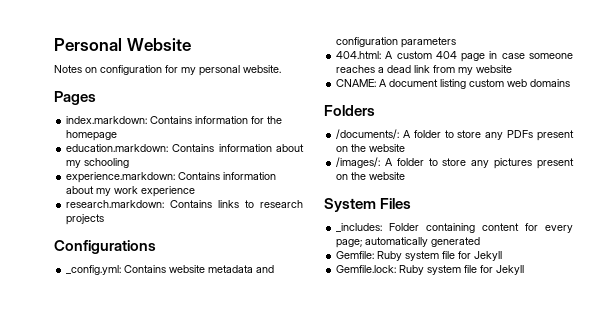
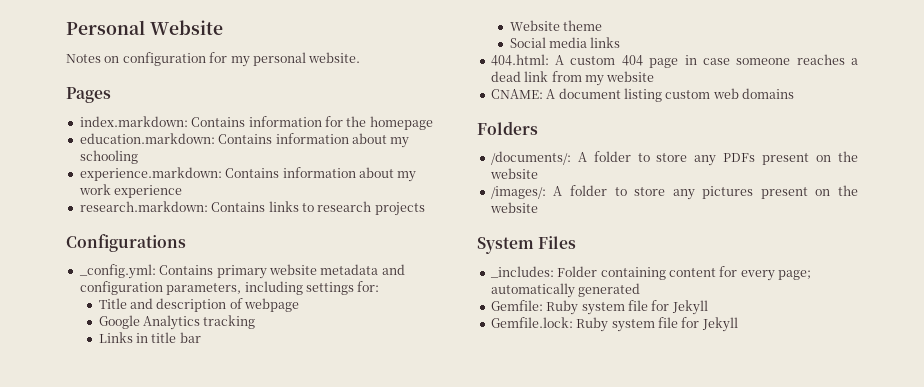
(167, 269) none -> [216,265,267,279] primary
[401,37,457,48] parameters -> [166,281,380,295] [98,298,300,312] [98,315,256,330] [98,332,201,343] [509,20,602,31] [509,37,621,48] parameters, including settings for: // Title and description of webpage // Google Analytics tracking // Links in title bar // Website theme // Social media links

